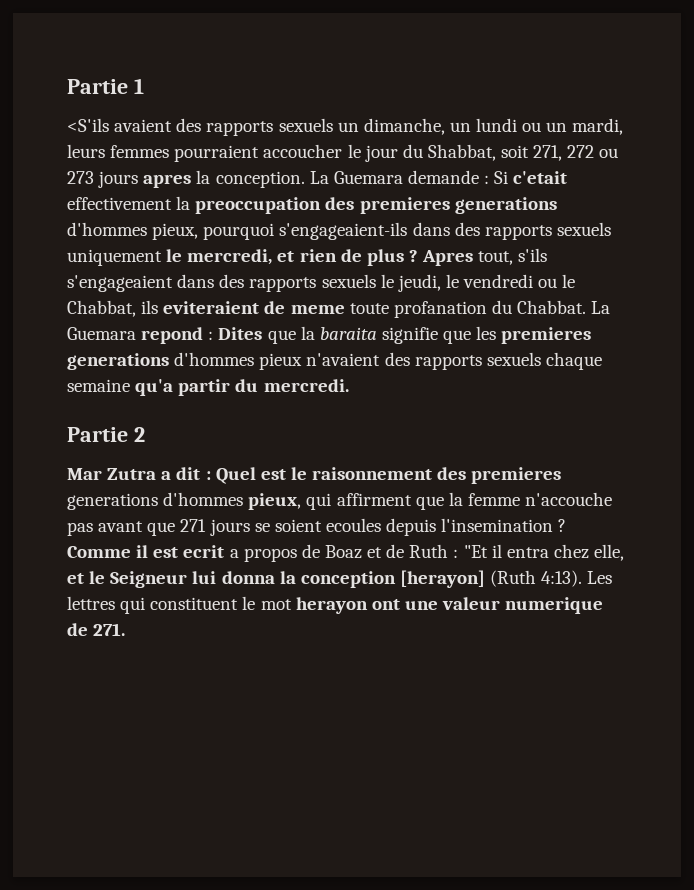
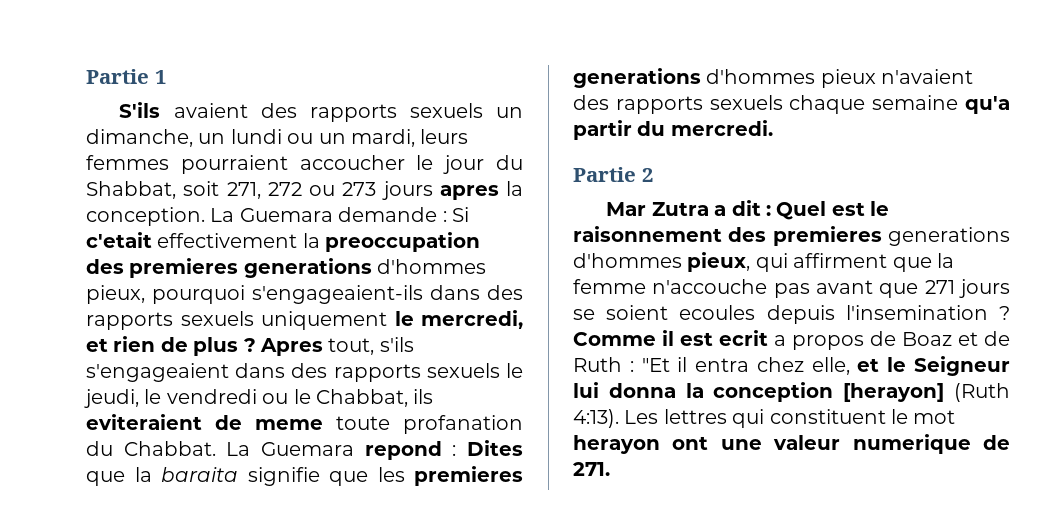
[67,118,109,132] <S'ils -> [119,102,161,118] S'ils

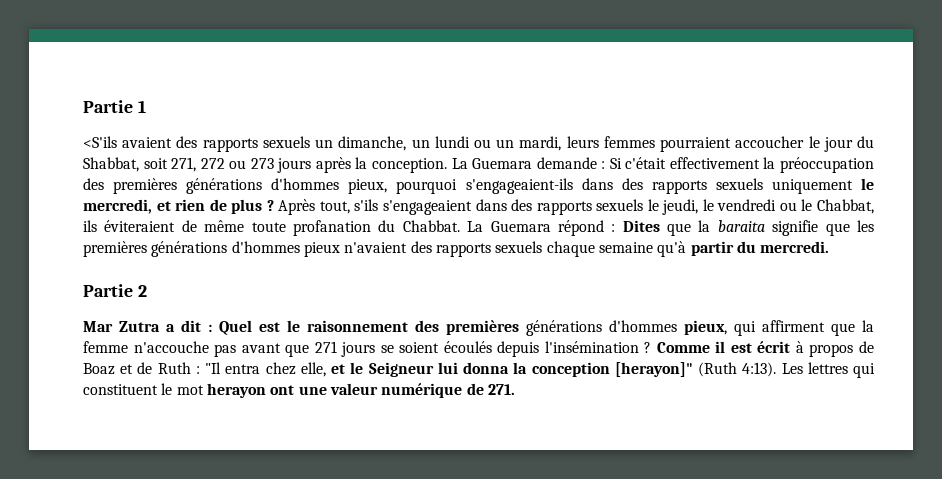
[119,102,161,118] S'ils -> [83,136,117,148] <S'ils
[439,185,499,200] apres -> [315,157,351,173] après
[86,232,152,248] c'etait -> [625,157,667,169] c'était
[325,232,481,252] [86,258,372,278] preoccupation des premieres generations -> [779,157,874,173] [83,178,263,194] préoccupation des premières générations
[260,338,323,356] Apres -> [278,199,316,215] Après
[86,414,323,430] eviteraient de meme -> [104,220,245,232] éviteraient de même
[364,441,442,460] repond -> [557,220,604,236] répond
[414,466,523,486] [573,68,701,88] premieres generations -> [83,241,228,257] premières générations
[965,96,1010,114] qu'a -> [657,241,687,257] qu'à
[772,226,1010,246] premieres generations -> [446,320,602,336] premières générations
[679,305,988,324] ecoules depuis l'insemination -> [443,341,639,357] écoulés depuis l'insémination
[719,330,786,346] ecrit a -> [757,341,804,353] écrit à
[641,357,688,372] "Et il -> [205,362,222,374] "Il
[843,383,945,402] [herayon] -> [614,362,693,377] [herayon]"
[852,434,971,454] numerique -> [381,383,463,398] numérique

